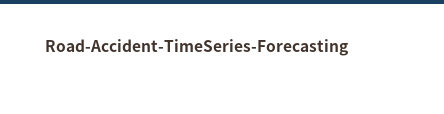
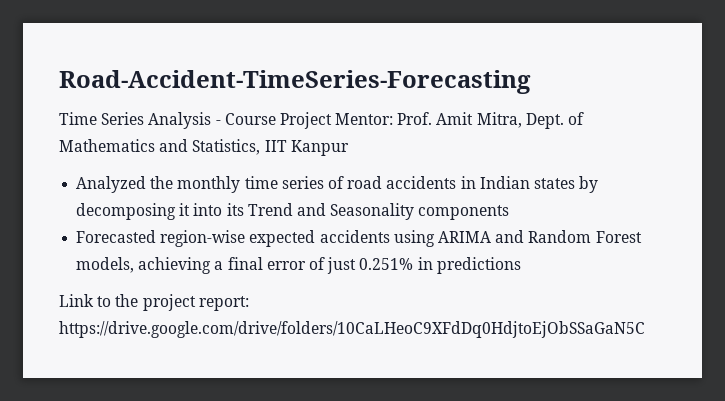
(348, 47) none -> [59,112,585,129] [59,139,349,156] [76,176,599,193] [76,203,510,220] [76,230,642,247] [76,257,521,274] [59,294,249,311] [59,321,645,338] // Time Series Analysis - Course Project Mentor: Prof. Amit Mitra, Dept. of Mathematics and Statistics, IIT Kanpur // Analyzed the monthly time series of road accidents in Indian states by decomposing it into its Trend and Seasonality components // Forecasted region-wise expected accidents using ARIMA and Random Forest models, achieving a final error of just 0.251% in predictions // Link to the project report: https://drive.google.com/drive/folders/10CaLHeoC9XFdDq0HdjtoEjObSSaGaN5C

